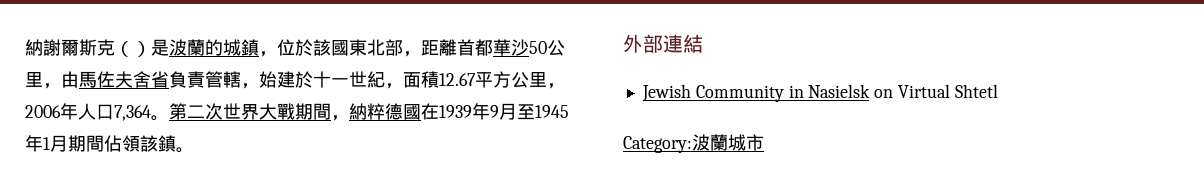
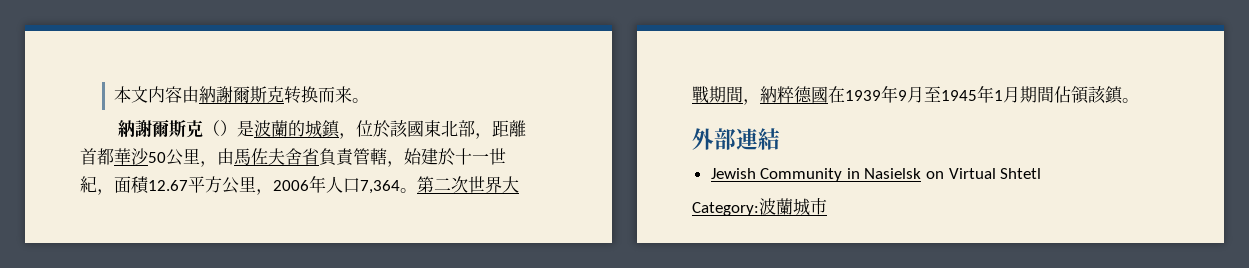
(25, 47) none -> [113,86,369,104] 本文内容由納謝爾斯克转换而来。 //

